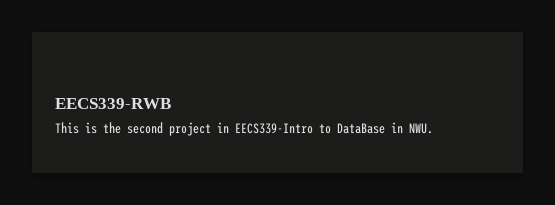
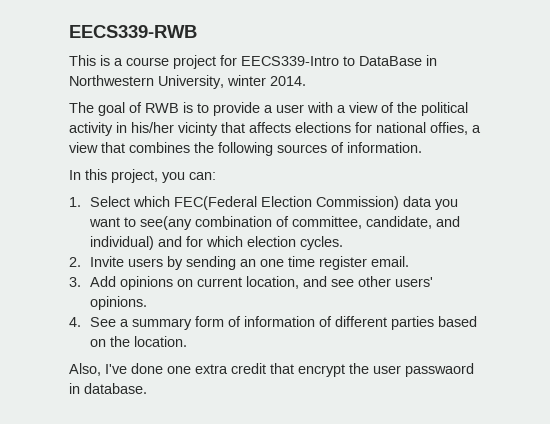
[103,122,433,136] the second project in EECS339-Intro to DataBase in NWU. -> [114,55,437,69] [69,75,306,89] [69,102,468,116] [69,122,481,136] [69,142,422,156] [69,169,216,183] [69,196,458,210] [88,216,460,230] [89,236,343,250] [69,256,409,270] [69,276,433,290] [89,296,147,310] [69,316,477,330] [89,336,187,347] [69,363,474,377] [69,383,147,394] a course project for EECS339-Intro to DataBase in Northwestern University, winter 2014. // The goal of RWB is to provide a user with a view of the political activity in his/her vicinty that affects elections for national offies, a view that combines the following sources of information. // In this project, you can: // 1. Select which FEC(Federal Election Commission) data you want to see(any combination of committee, candidate, and individual) and for which election cycles. // 2. Invite users by sending an one time register email. // 3. Add opinions on current location, and see other users' opinions. // 4. See a summary form of information of different parties based on the location. // Also, I've done one extra credit that encrypt the user passwaord in database.

